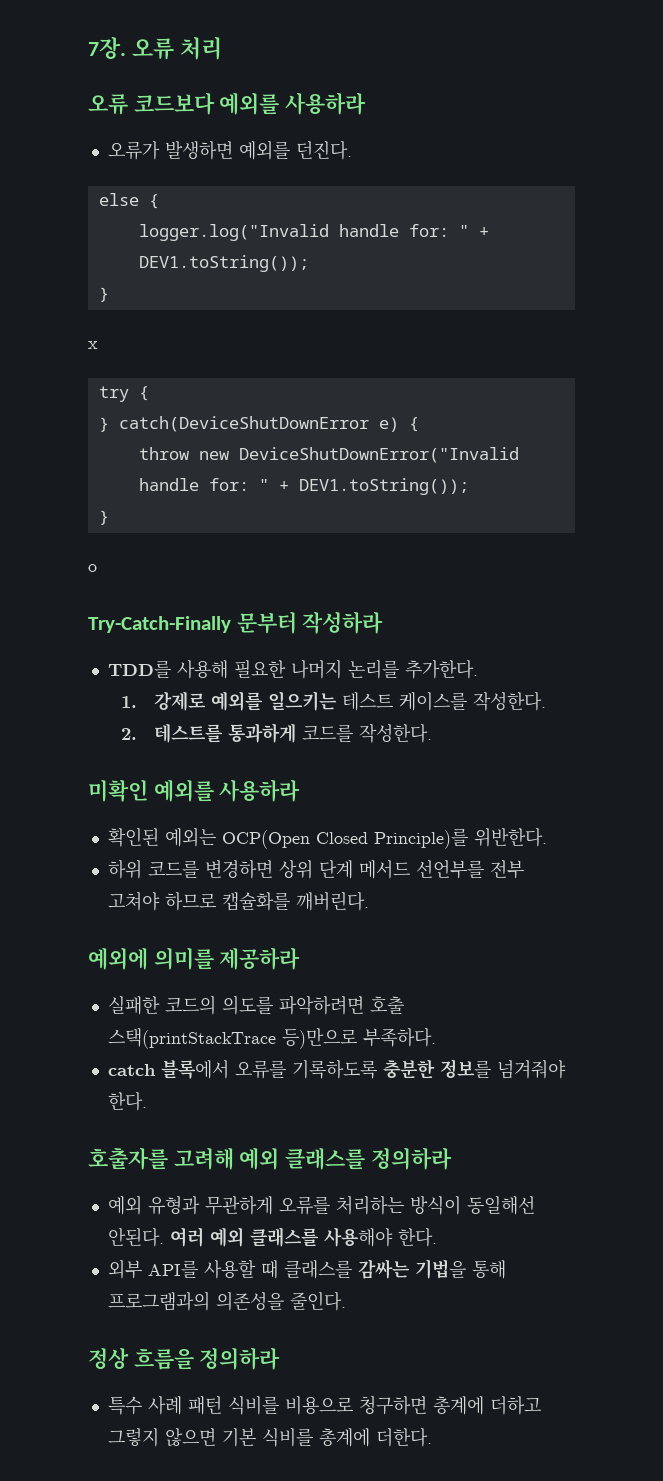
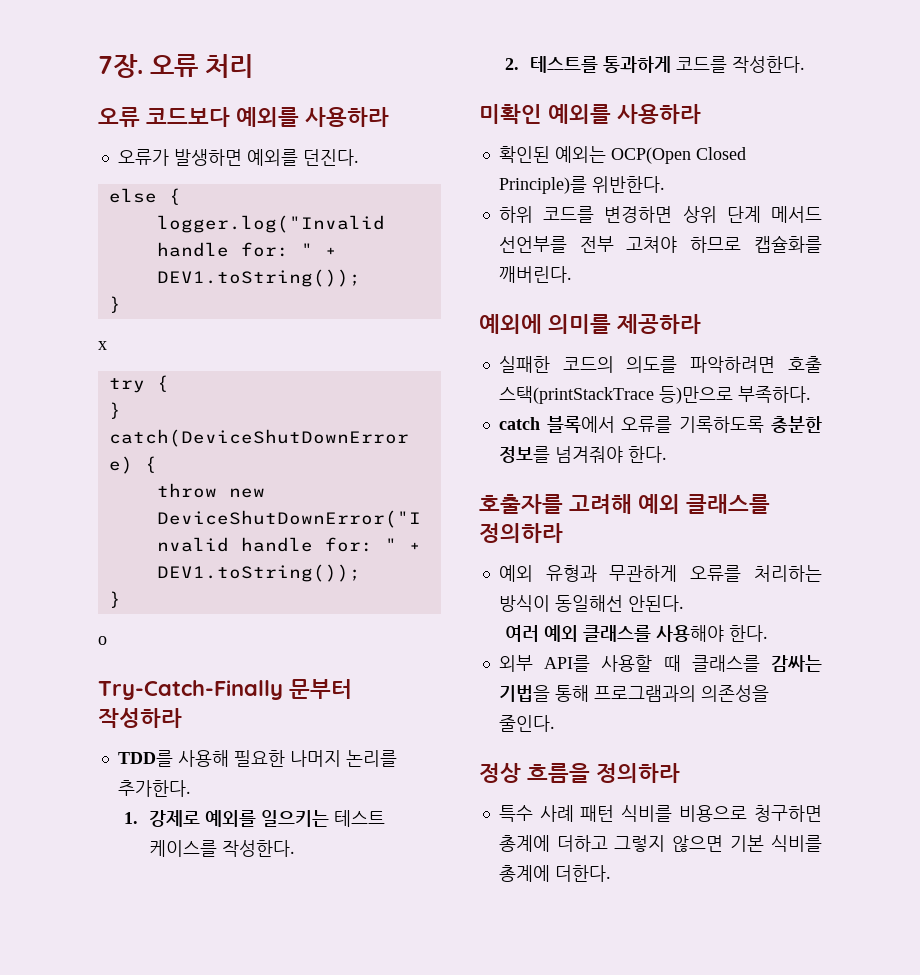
(164, 1237) none -> (684, 603) //

